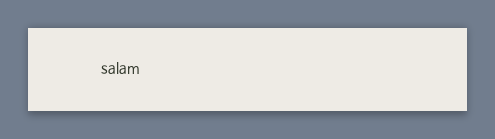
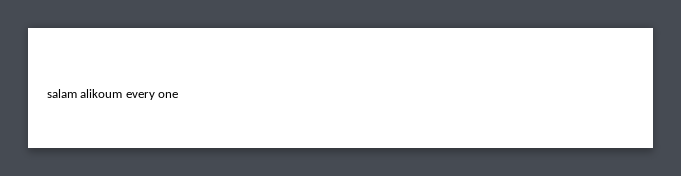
(139, 68) none -> [80,89,179,100] alikoum every one

